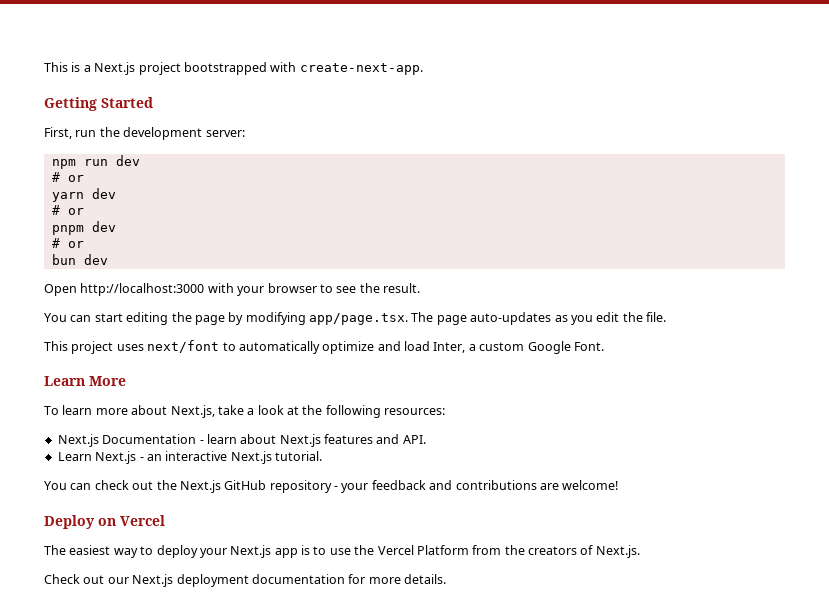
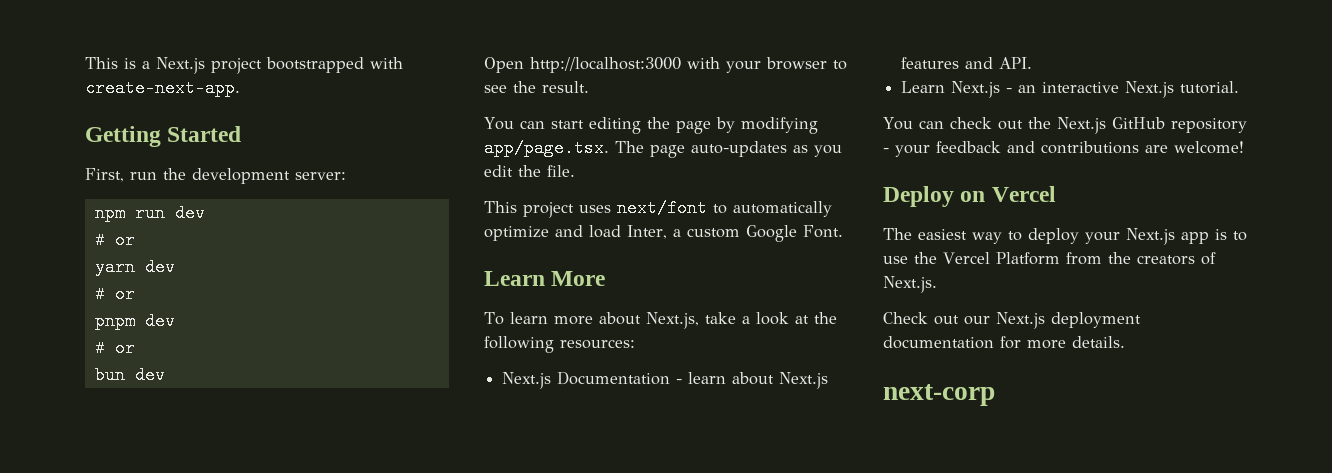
(446, 579) none -> [883,384,995,406] // next-corp

